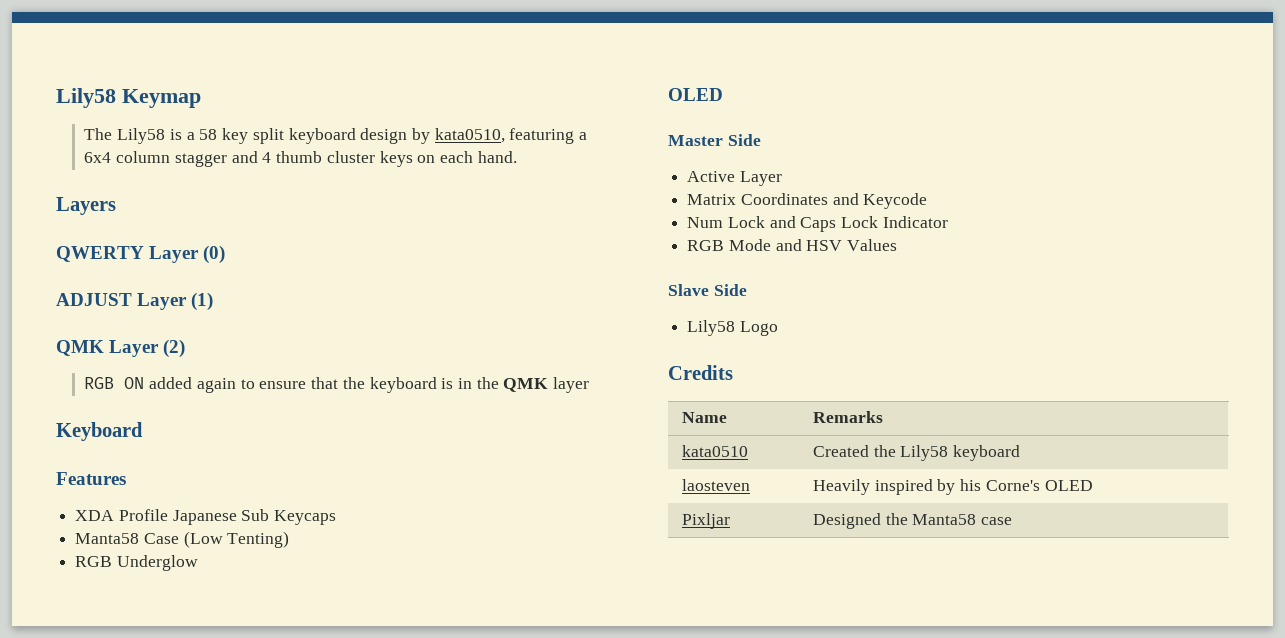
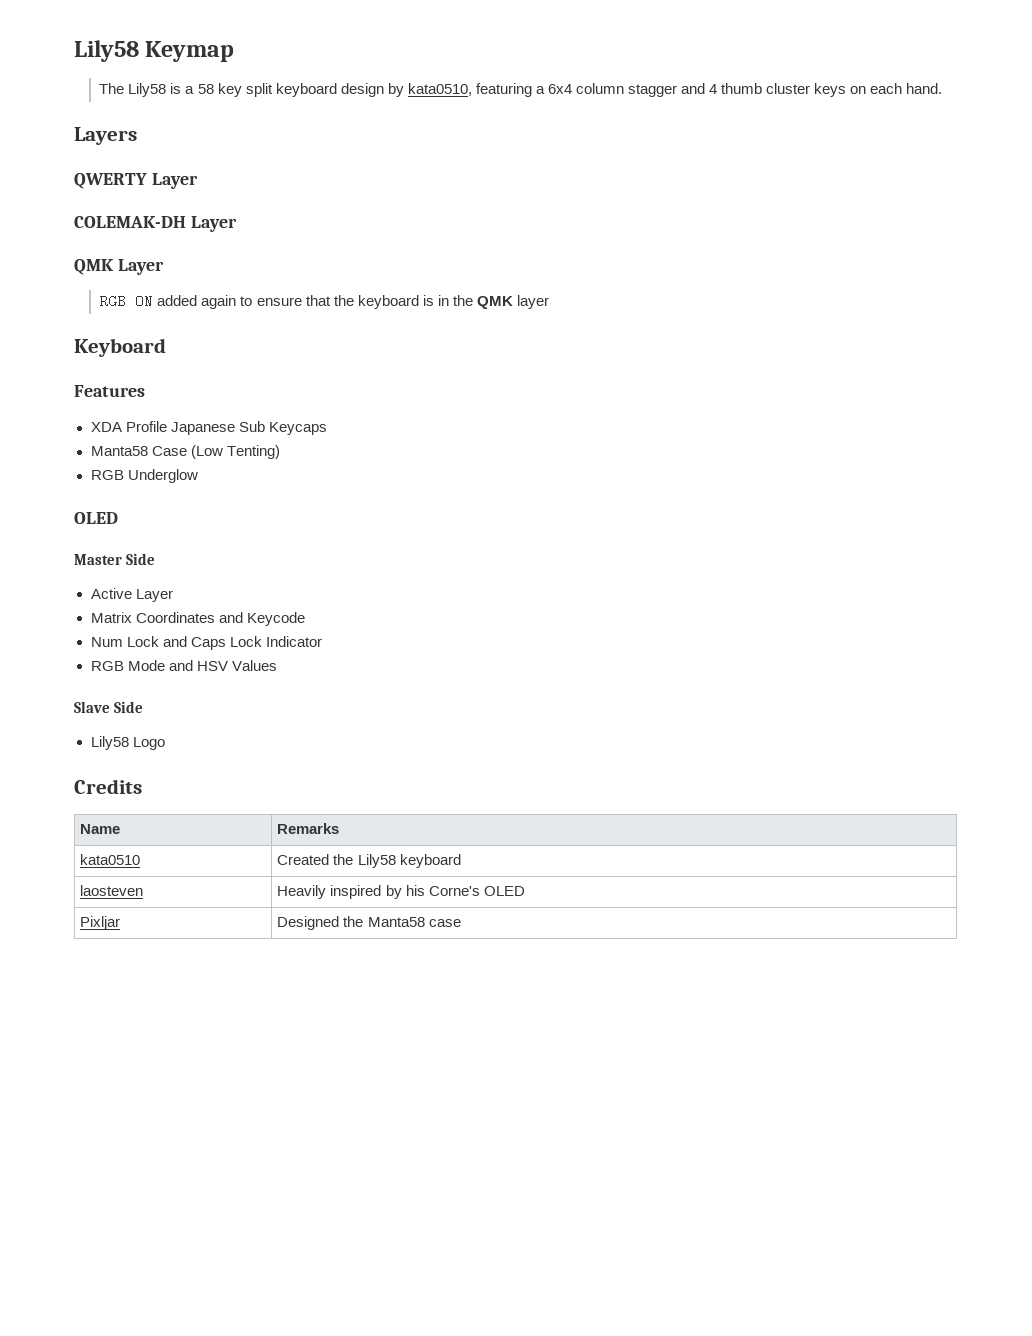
[203,245,226,264] [56,292,214,311] (0) // ADJUST Layer (1) -> [74,216,237,232] // COLEMAK-DH Layer
[163,339,186,358] (2) -> (164, 267) none

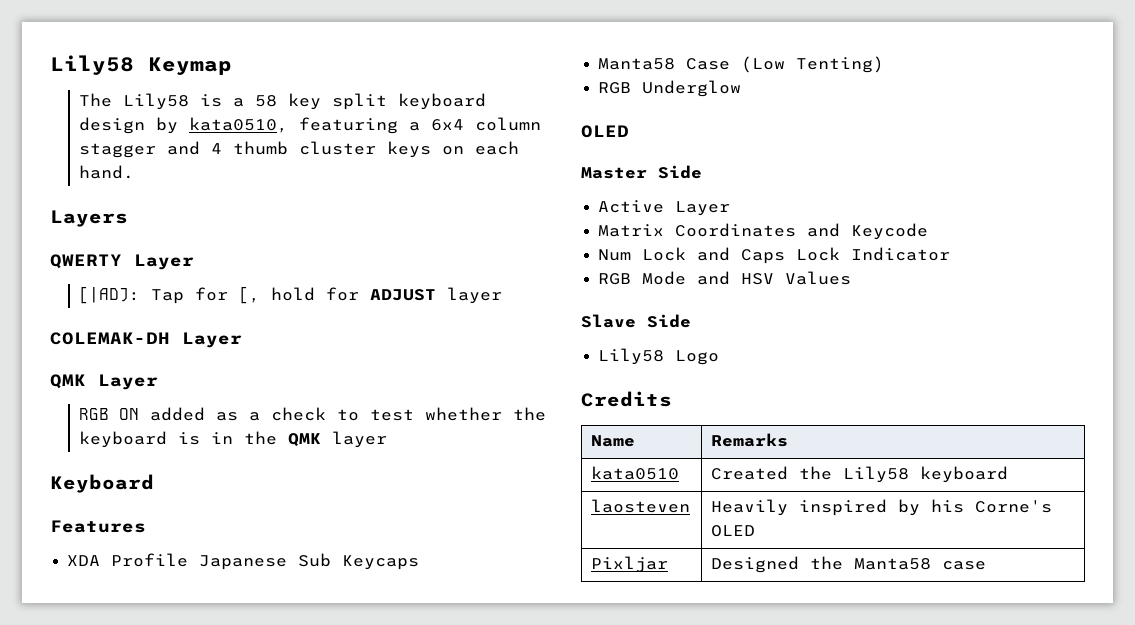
(198, 181) none -> [78,286,502,304] // [|ADJ: Tap for [, hold for ADJUST layer
[201,295,331,309] again to ensure that -> [215,407,502,421] as a check to test whether

